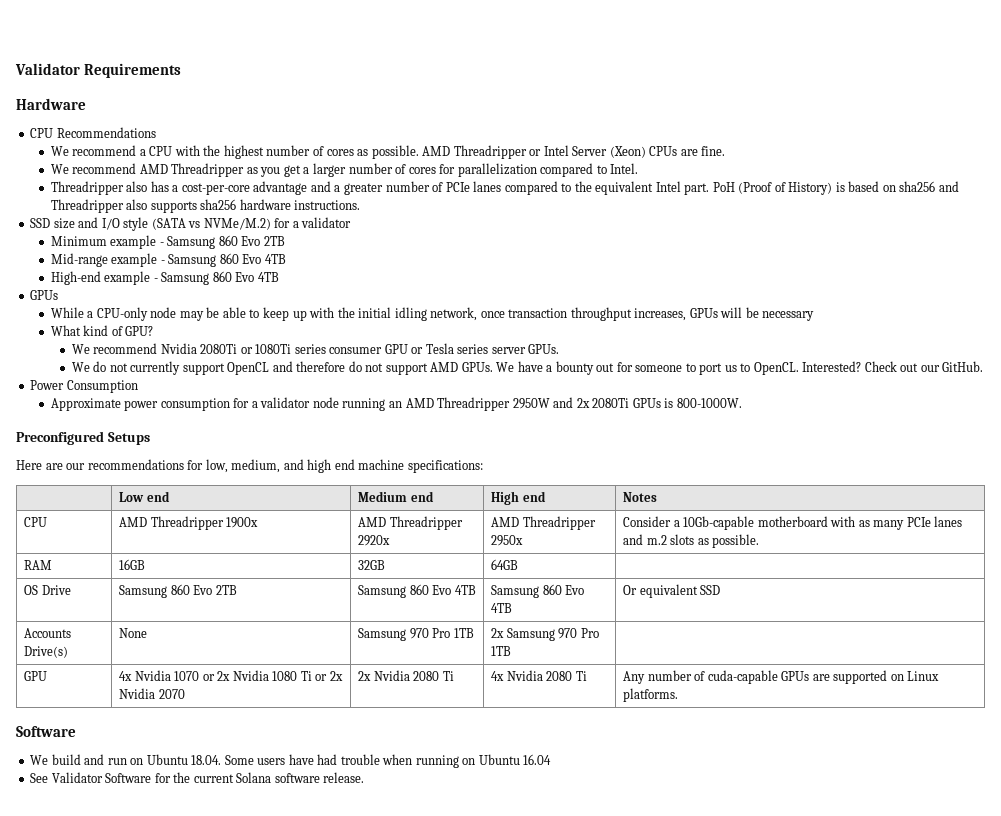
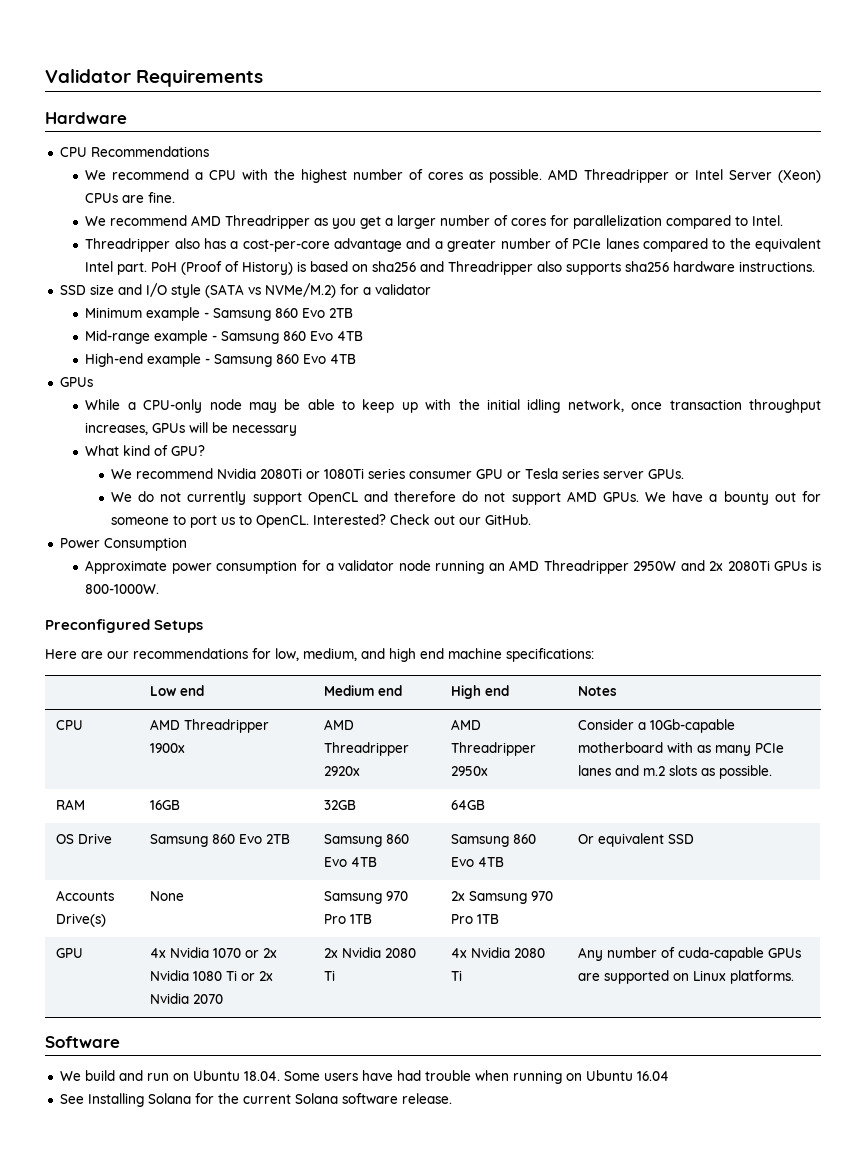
[51,772,152,783] Validator Software -> [87,1093,191,1107] Installing Solana

